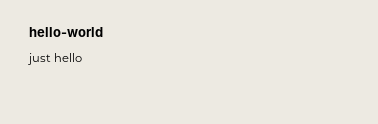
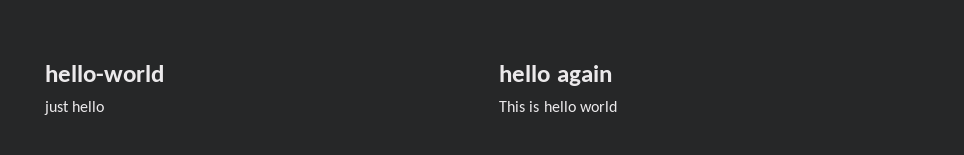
(83, 57) none -> [499,65,612,86] [499,101,617,112] // hello again // This is hello world

